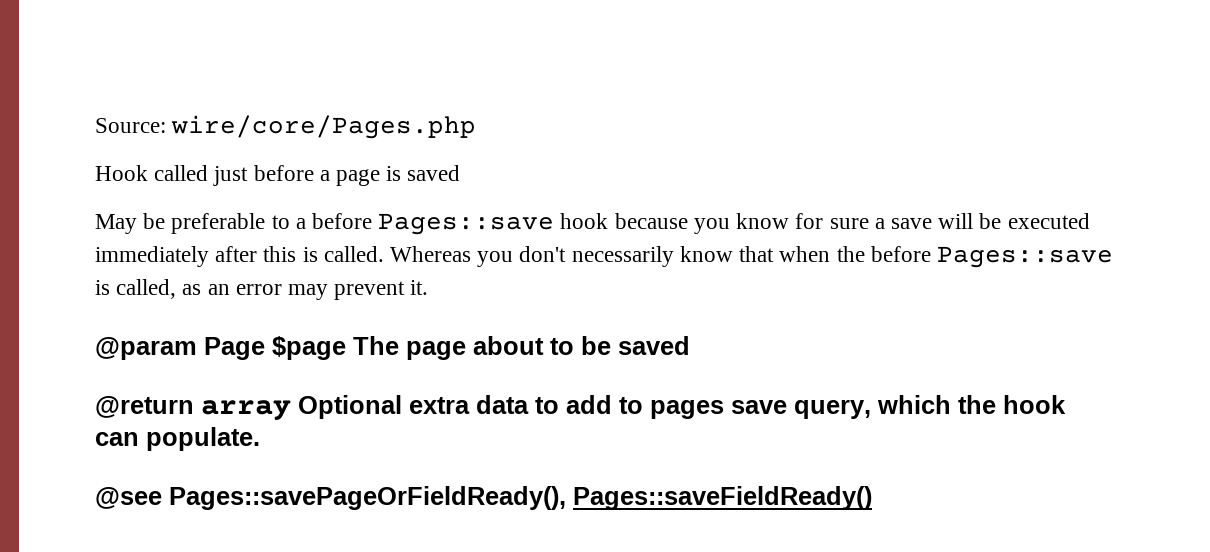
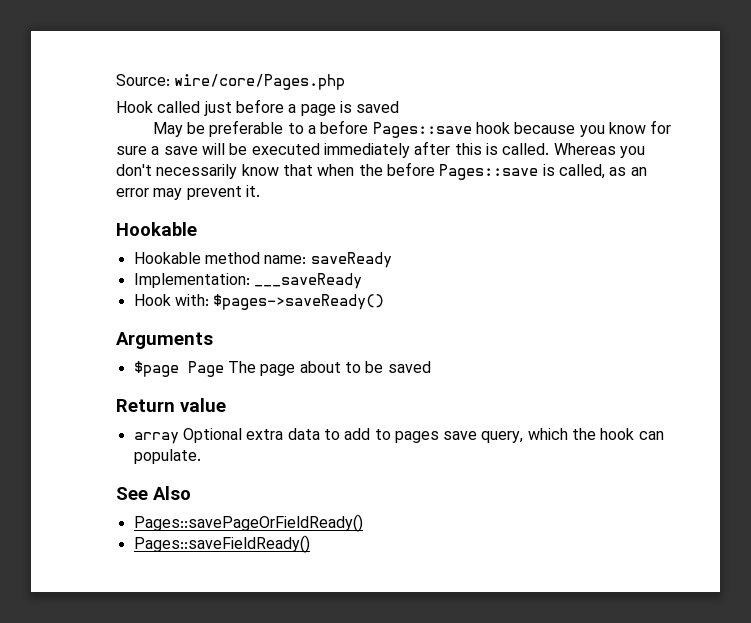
[95,336,346,360] @param Page $page -> [116,222,197,236] [133,252,392,268] [133,273,362,289] [133,294,385,310] [116,332,213,349] [133,361,224,377] Hookable // Hookable method name: saveReady // Implementation: ___saveReady // Hook with: $pages->saveReady() // Arguments // $page Page
[95,396,194,418] @return -> [116,398,226,412] Return value //
[95,486,566,510] @see Pages::savePageOrFieldReady(), -> [116,486,191,500] [133,514,363,532] See Also // Pages::savePageOrFieldReady() //

